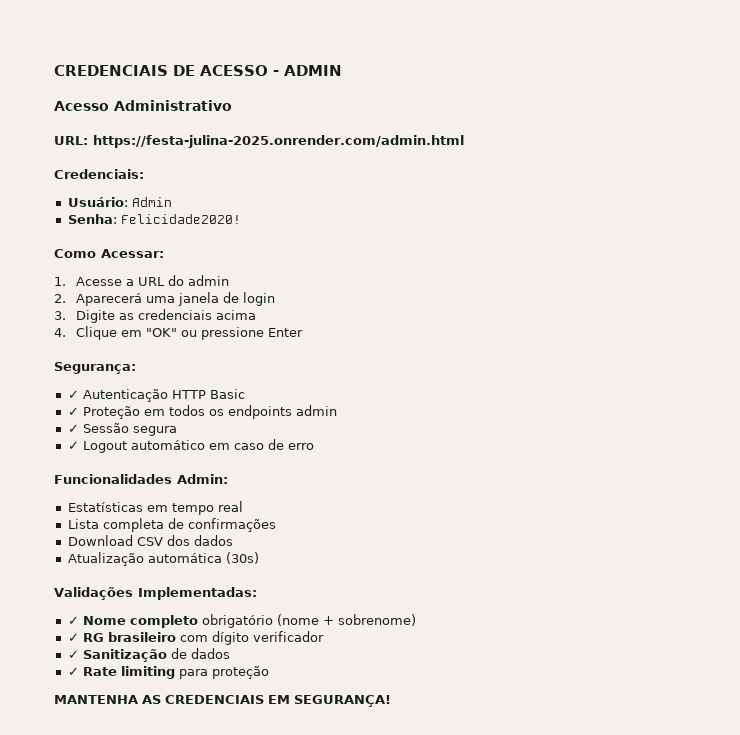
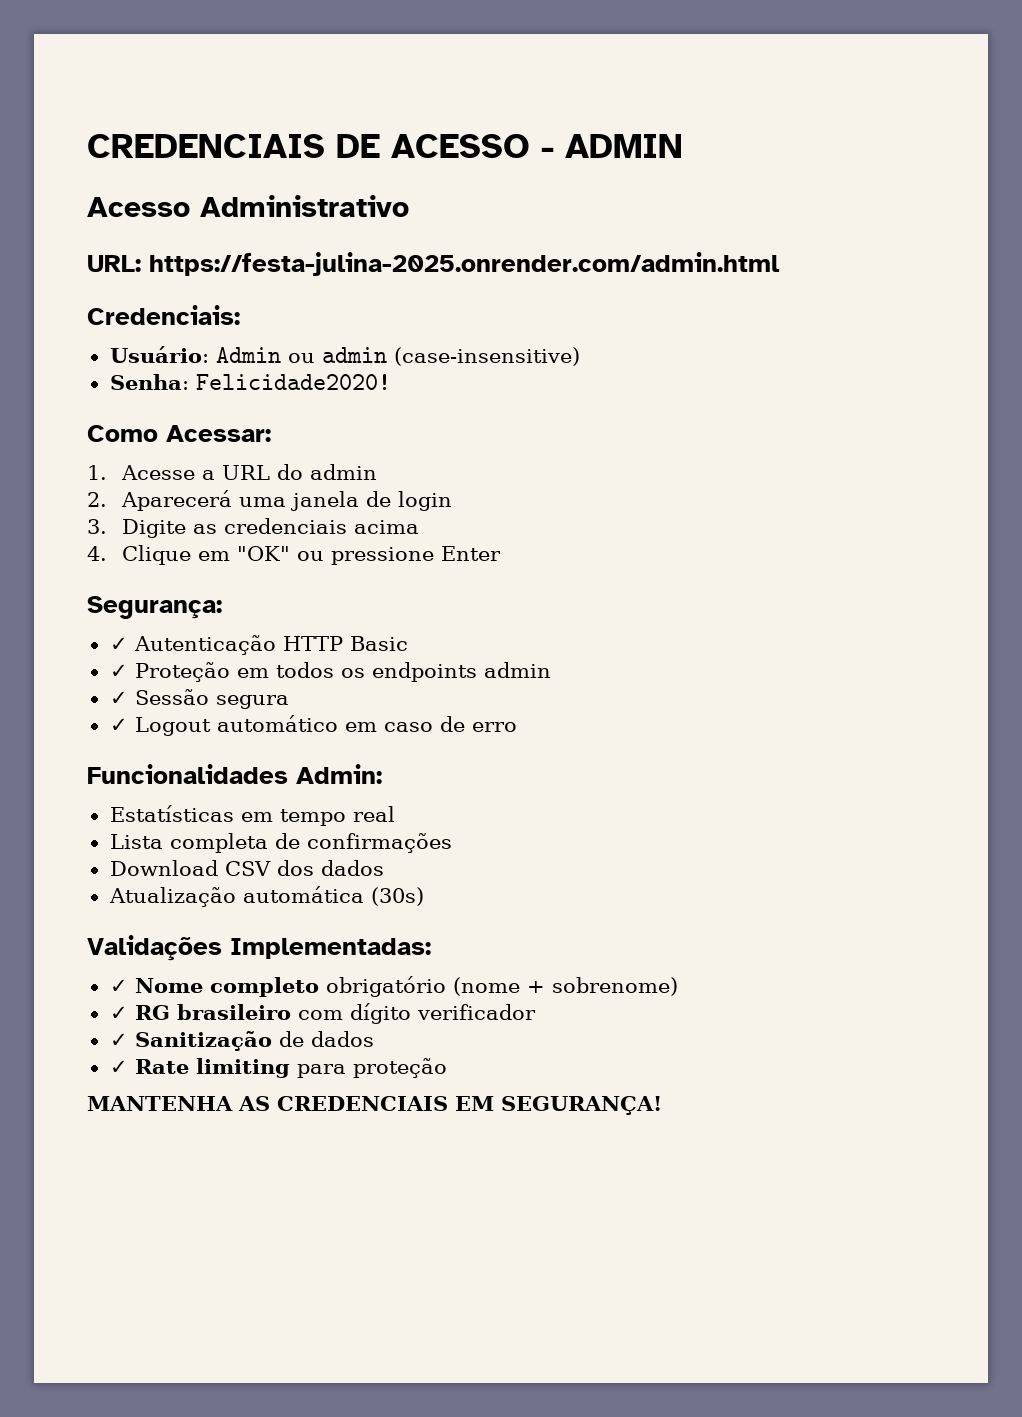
(172, 202) none -> [287,347,580,366] ou admin (case-insensitive)

